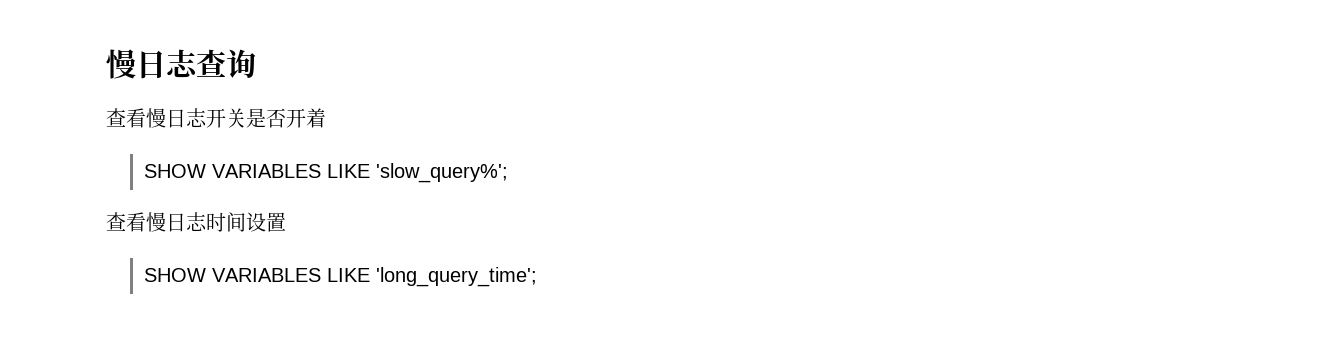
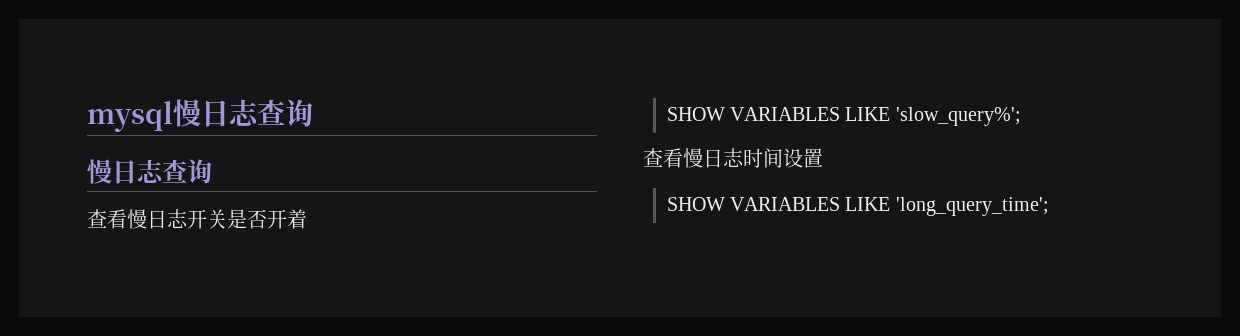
(106, 64) none -> [87,99,313,132] mysql慢日志查询 //

